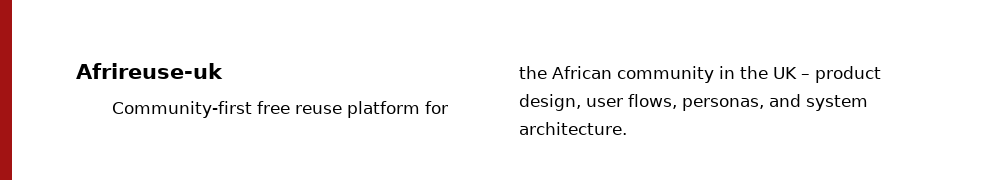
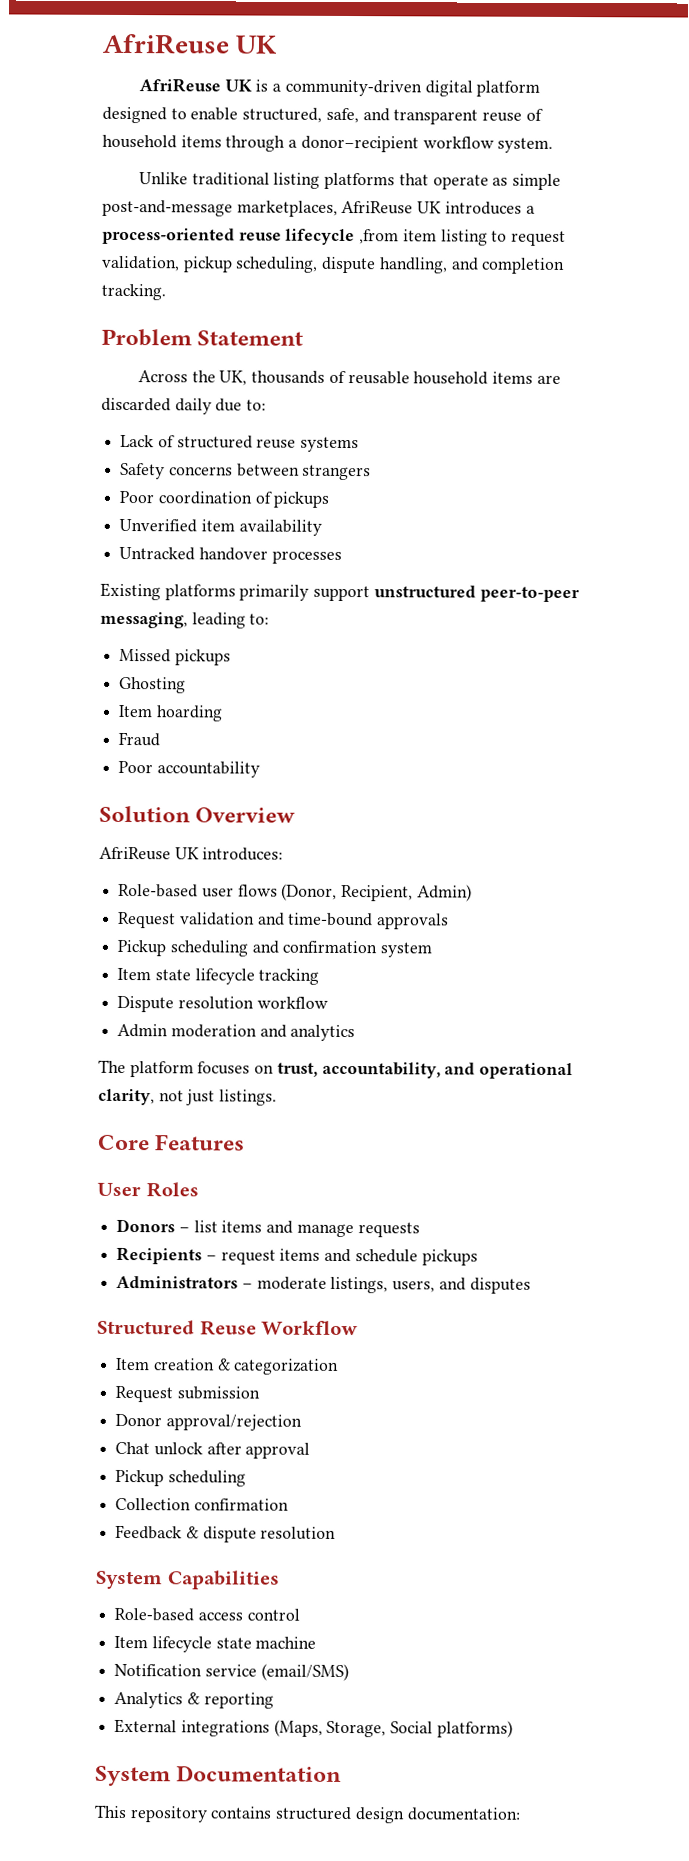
[76,63,223,79] [112,101,449,118] [519,66,881,83] [519,94,868,111] [519,122,627,135] Afrireuse-uk // Community-first free reuse platform for the African community in the UK – product design, user flows, personas, and system architecture. -> [102,33,279,55] [139,78,541,97] [102,106,543,125] [102,134,554,153] [139,172,562,190] [102,199,535,217] [102,227,567,246] [101,255,566,274] [101,283,166,301] [101,328,305,347] [138,370,561,386] [101,397,267,415] [120,434,360,453] [120,462,372,481] [119,490,330,508] [119,518,322,536] [119,546,342,564] [100,582,580,603] [100,611,270,629] [119,648,231,666] [119,676,187,694] [118,704,223,722] [118,731,161,747] [118,760,260,778] [99,805,297,823] [99,846,284,861] [118,883,472,902] [118,911,450,930] [117,939,433,958] [117,967,320,985] [117,995,328,1013] [117,1023,356,1042] [98,1059,574,1080] [98,1088,278,1106] [98,1134,246,1151] [97,1182,199,1198] [116,1218,420,1238] [116,1246,478,1266] [116,1275,531,1294] [97,1319,359,1336] [116,1357,340,1375] [115,1385,260,1403] [115,1413,302,1431] [115,1441,311,1459] [115,1469,246,1487] [115,1497,289,1511] [115,1524,337,1543] [96,1570,280,1590] [114,1607,300,1622] [114,1635,317,1653] [114,1663,349,1682] [114,1691,274,1709] [114,1718,513,1738] [95,1765,343,1787] [94,1804,521,1824] AfriReuse UK // AfriReuse UK is a community-driven digital platform designed to enable structured, safe, and transparent reuse of household items through a donor–recipient workflow system. // Unlike traditional listing platforms that operate as simple post-and-message marketplaces, AfriReuse UK introduces a process-oriented reuse lifecycle ,from item listing to request validation, pickup scheduling, dispute handling, and completion tracking. // Problem Statement // Across the UK, thousands of reusable household items are discarded daily due to: // Lack of structured reuse systems // Safety concerns between strangers // Poor coordination of pickups // Unverified item availability // Untracked handover processes // Existing platforms primarily support unstructured peer-to-peer messaging, leading to: // Missed pickups // Ghosting // Item hoarding // Fraud // Poor accountability // Solution Overview // AfriReuse UK introduces: // Role-based user flows (Donor, Recipient, Admin) // Request validation and time-bound approvals // Pickup scheduling and confirmation system // Item state lifecycle tracking // Dispute resolution workflow // Admin moderation and analytics // The platform focuses on trust, accountability, and operational clarity, not just listings. // Core Features // User Roles // Donors – list items and manage requests // Recipients – request items and schedule pickups // Administrators – moderate listings, users, and disputes // Structured Reuse Workflow // Item creation & categorization // Request submission // Donor approval/rejection // Chat unlock after approval // Pickup scheduling // Collection confirmation // Feedback & dispute resolution // System Capabilities // Role-based access control // Item lifecycle state machine // Notification service (email/SMS) // Analytics & reporting // External integrations (Maps, Storage, Social platforms) // System Documentation // This repository contains structured design documentation:

